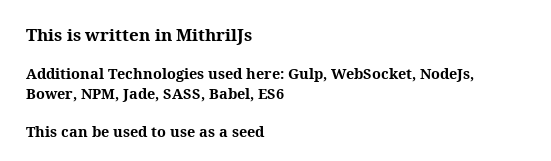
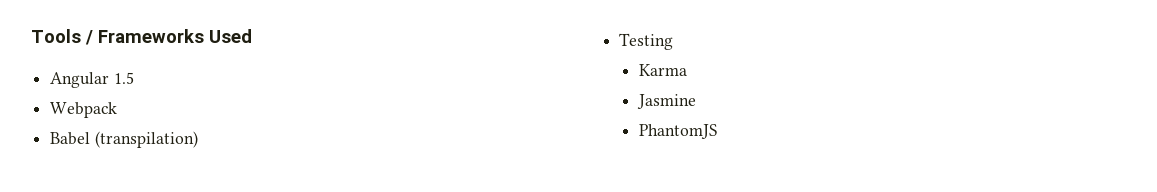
[26,29,253,45] [26,68,474,82] [26,88,284,102] [26,126,265,137] This is written in MithrilJs // Additional Technologies used here: Gulp, WebSocket, NodeJs, Bower, NPM, Jade, SASS, Babel, ES6 // This can be used to use as a seed -> [31,29,252,45] [50,72,134,88] [50,102,118,118] [50,131,198,148] [619,33,674,50] [638,64,687,76] [636,94,696,109] [638,124,717,139] Tools / Frameworks Used // Angular 1.5 // Webpack // Babel (transpilation) // Testing // Karma // Jasmine // PhantomJS

